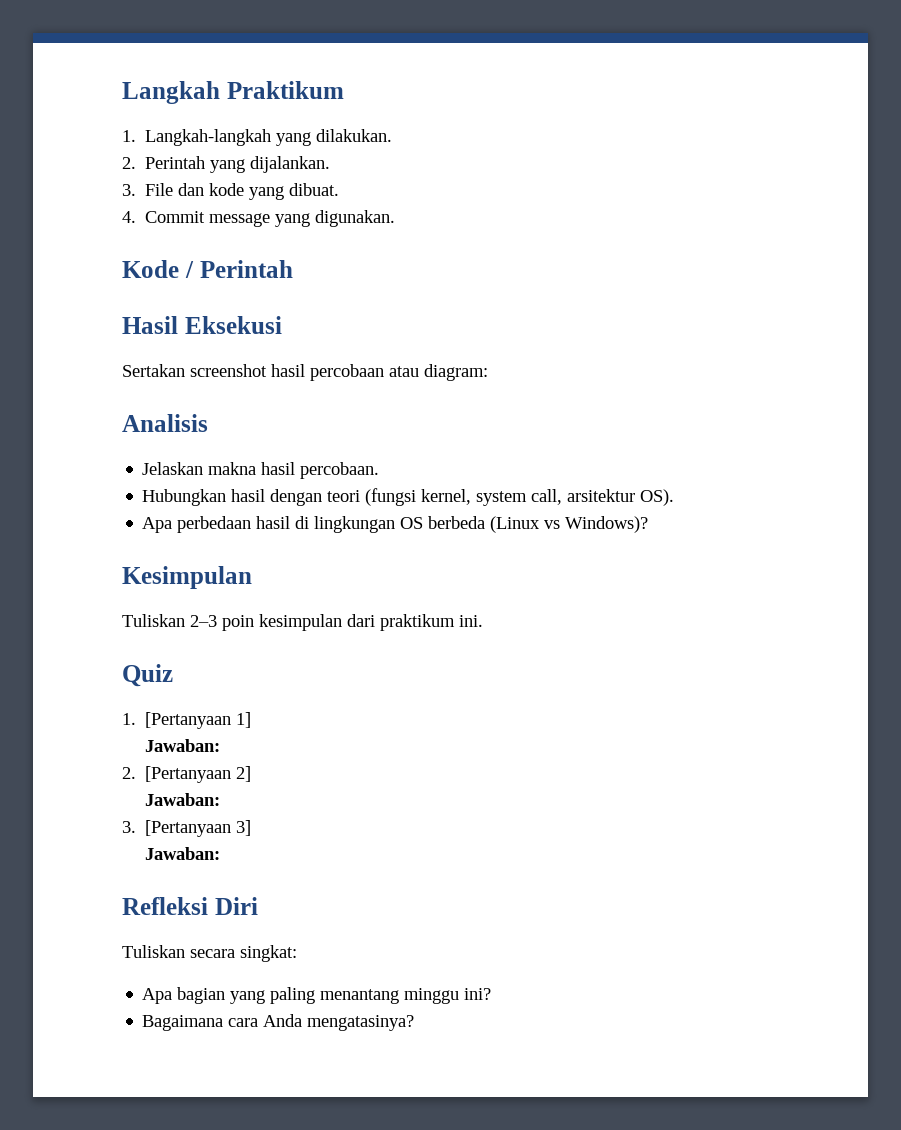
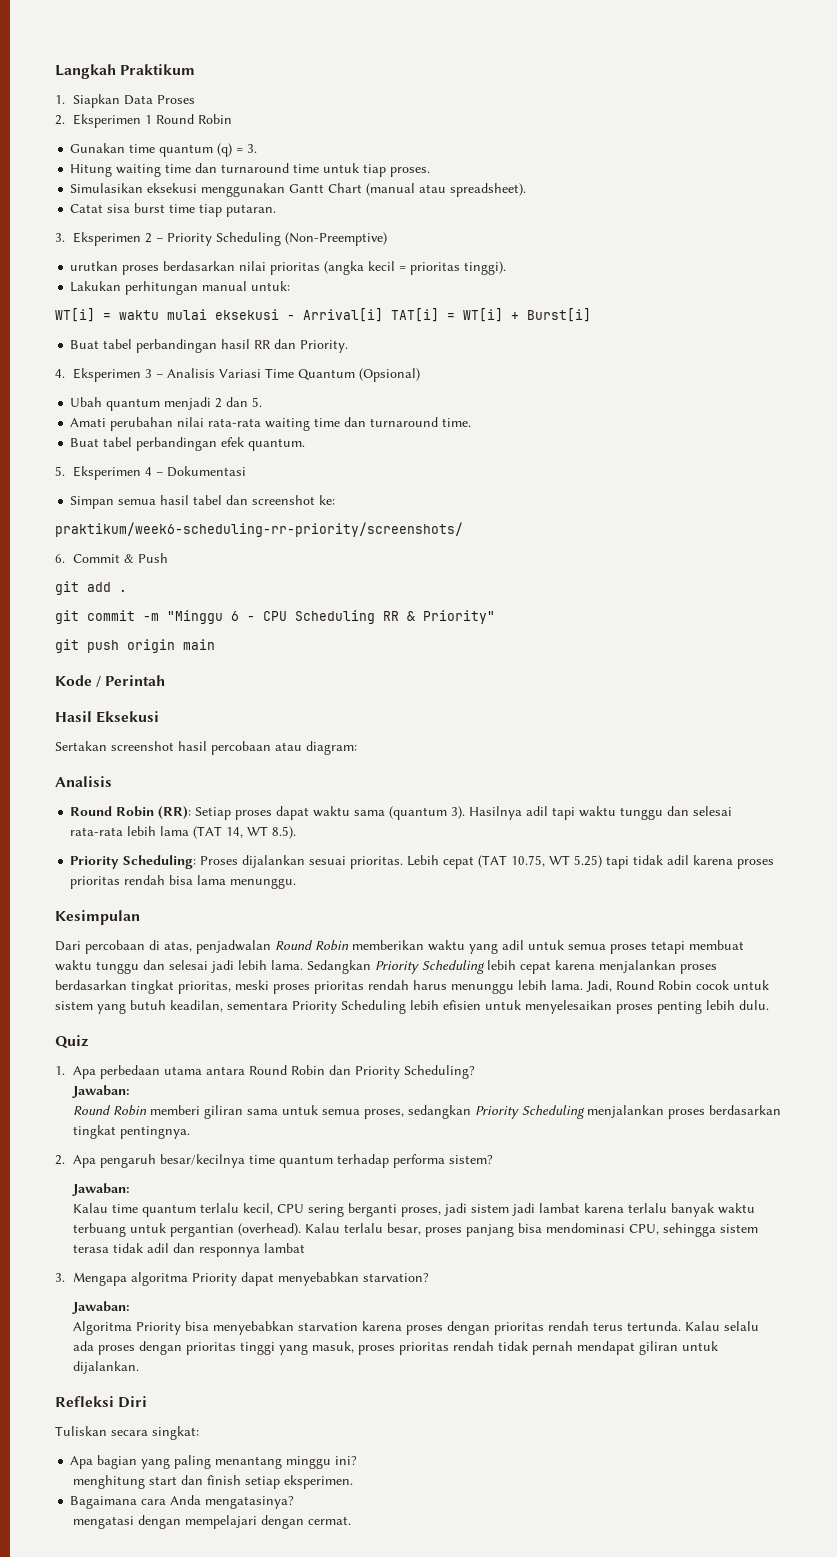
[145,129,393,146] [122,156,331,173] [122,183,340,200] [122,210,396,227] Langkah-langkah yang dilakukan. // 2. Perintah yang dijalankan. // 3. File dan kode yang dibuat. // 4. Commit message yang digunakan. -> [73,94,196,108] [55,114,233,128] [70,143,258,157] [70,163,431,177] [70,183,527,197] [70,203,277,217] [55,232,388,246] [70,261,507,275] [70,281,291,295] [55,308,591,322] [70,339,349,353] [55,368,421,382] [70,397,263,411] [70,417,472,431] [70,437,306,451] [55,466,247,480] [70,495,336,509] [55,522,463,537] [55,553,169,563] [55,581,127,595] [55,610,495,624] [55,639,215,653] Siapkan Data Proses // 2. Eksperimen 1 Round Robin // Gunakan time quantum (q) = 3. // Hitung waiting time dan turnaround time untuk tiap proses. // Simulasikan eksekusi menggunakan Gantt Chart (manual atau spreadsheet). // Catat sisa burst time tiap putaran. // 3. Eksperimen 2 – Priority Scheduling (Non-Preemptive) // urutkan proses berdasarkan nilai prioritas (angka kecil = prioritas tinggi). // Lakukan perhitungan manual untuk: // WT[i] = waktu mulai eksekusi - Arrival[i] TAT[i] = WT[i] + Burst[i] // Buat tabel perbandingan hasil RR dan Priority. // 4. Eksperimen 3 – Analisis Variasi Time Quantum (Opsional) // Ubah quantum menjadi 2 dan 5. // Amati perubahan nilai rata-rata waiting time dan turnaround time. // Buat tabel perbandingan efek quantum. // 5. Eksperimen 4 – Dokumentasi // Simpan semua hasil tabel dan screenshot ke: // praktikum/week6-scheduling-rr-priority/screenshots/ // 6. Commit & Push // git add . // git commit -m "Minggu 6 - CPU Scheduling RR & Priority" // git push origin main
[142,462,380,479] [142,488,675,506] [142,516,649,533] [122,566,252,589] [122,614,483,631] [122,664,173,687] [122,712,252,729] [145,739,221,752] [122,766,252,783] [145,793,221,806] [122,820,252,837] [145,847,221,860] Jelaskan makna hasil percobaan. // Hubungkan hasil dengan teori (fungsi kernel, system call, arsitektur OS). // Apa perbedaan hasil di lingkungan OS berbeda (Linux vs Windows)? // Kesimpulan // Tuliskan 2–3 poin kesimpulan dari praktikum ini. // Quiz // 1. [Pertanyaan 1] // Jawaban: // 2. [Pertanyaan 2] // Jawaban: // 3. [Pertanyaan 3] // Jawaban: -> [70,806,733,820] [70,826,297,839] [70,855,775,869] [70,875,297,889] [55,910,140,925] [55,940,744,954] [55,960,717,974] [55,980,769,994] [55,1000,769,1014] [55,1035,89,1049] [55,1065,476,1079] [72,1085,131,1098] [73,1105,782,1119] [73,1125,191,1139] [55,1154,494,1168] [72,1183,131,1196] [73,1203,756,1217] [73,1223,759,1237] [73,1243,306,1257] [55,1272,430,1286] [72,1301,131,1314] [73,1321,760,1335] [73,1341,719,1355] [73,1361,140,1374] Round Robin (RR): Setiap proses dapat waktu sama (quantum 3). Hasilnya adil tapi waktu tunggu dan selesai rata-rata lebih lama (TAT 14, WT 8.5). // Priority Scheduling: Proses dijalankan sesuai prioritas. Lebih cepat (TAT 10.75, WT 5.25) tapi tidak adil karena proses prioritas rendah bisa lama menunggu. // Kesimpulan // Dari percobaan di atas, penjadwalan Round Robin memberikan waktu yang adil untuk semua proses tetapi membuat waktu tunggu dan selesai jadi lebih lama. Sedangkan Priority Scheduling lebih cepat karena menjalankan proses berdasarkan tingkat prioritas, meski proses prioritas rendah harus menunggu lebih lama. Jadi, Round Robin cocok untuk sistem yang butuh keadilan, sementara Priority Scheduling lebih efisien untuk menyelesaikan proses penting lebih dulu. // Quiz // 1. Apa perbedaan utama antara Round Robin dan Priority Scheduling? // Jawaban: // Round Robin memberi giliran sama untuk semua proses, sedangkan Priority Scheduling menjalankan proses berdasarkan tingkat pentingnya. // 2. Apa pengaruh besar/kecilnya time quantum terhadap performa sistem? // Jawaban: // Kalau time quantum terlalu kecil, CPU sering berganti proses, jadi sistem jadi lambat karena terlalu banyak waktu terbuang untuk pergantian (overhead). Kalau terlalu besar, proses panjang bisa mendominasi CPU, sehingga sistem terasa tidak adil dan responnya lambat // 3. Mengapa algoritma Priority dapat menyebabkan starvation? // Jawaban: // Algoritma Priority bisa menyebabkan starvation karena proses dengan prioritas rendah terus tertunda. Kalau selalu ada proses dengan prioritas tinggi yang masuk, proses prioritas rendah tidak pernah mendapat giliran untuk dijalankan.
(492, 994) none -> [73,1475,354,1489] // menghitung start dan finish setiap eksperimen.
(415, 1023) none -> [73,1515,352,1529] // mengatasi dengan mempelajari dengan cermat.

